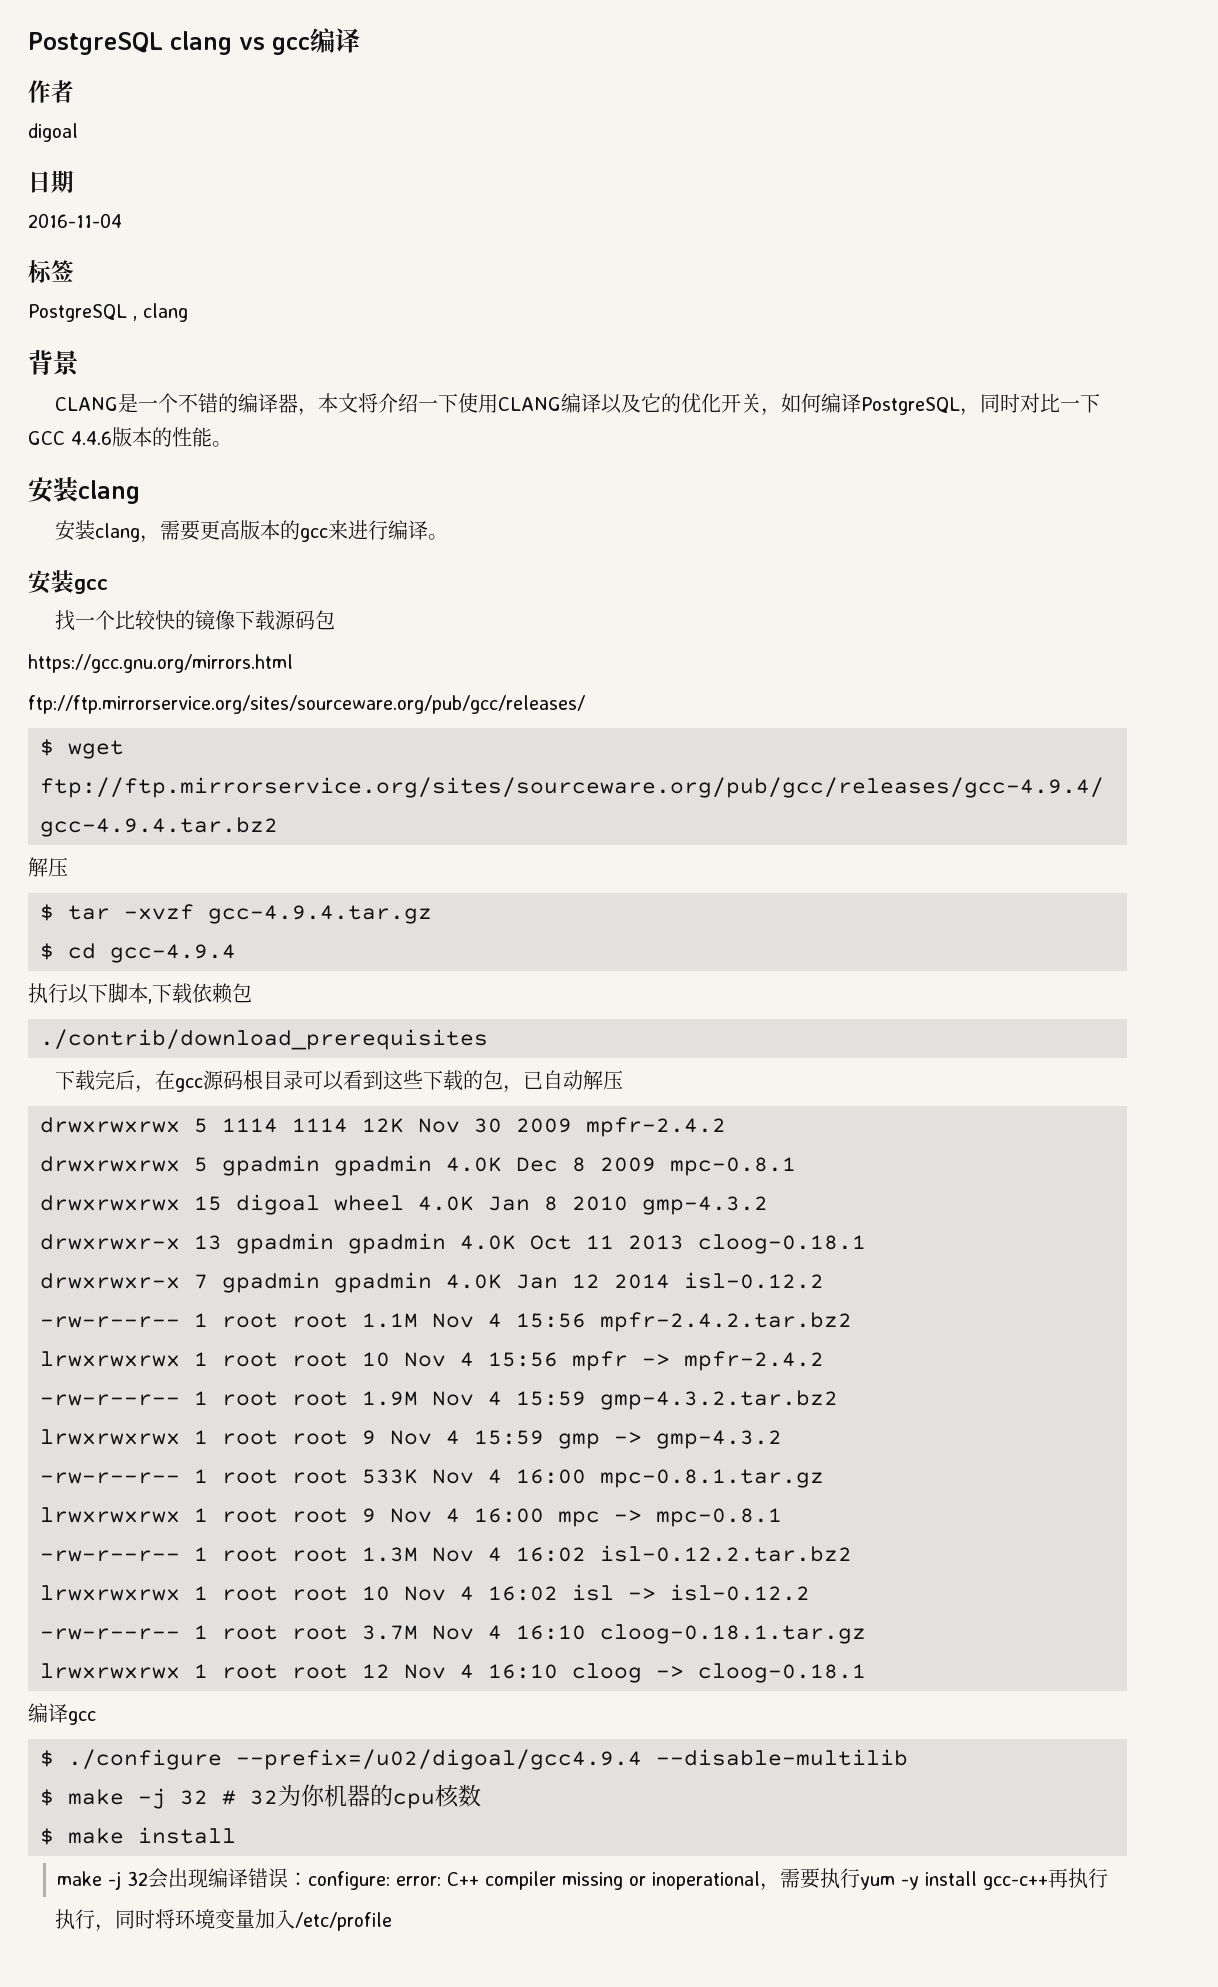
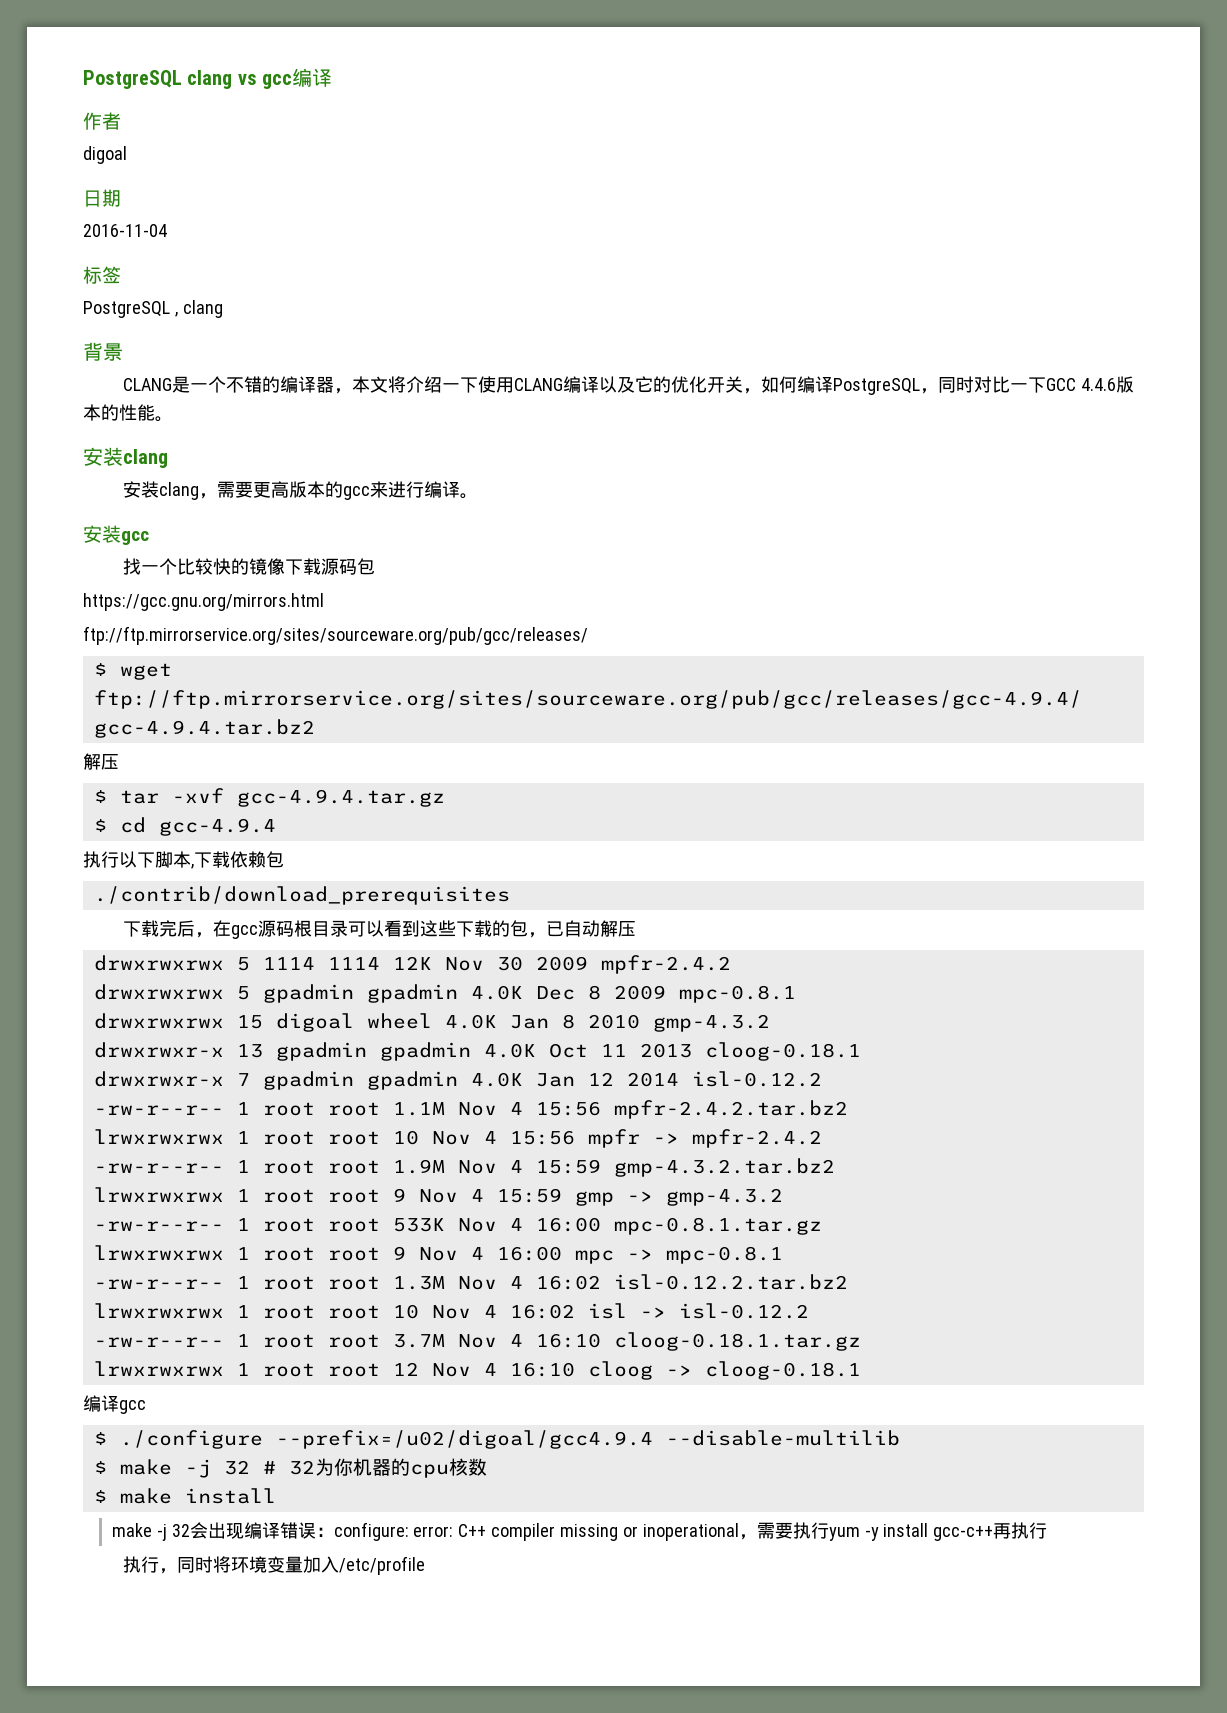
[124,904,194,920] -xvzf -> [171,788,224,803] -xvf

